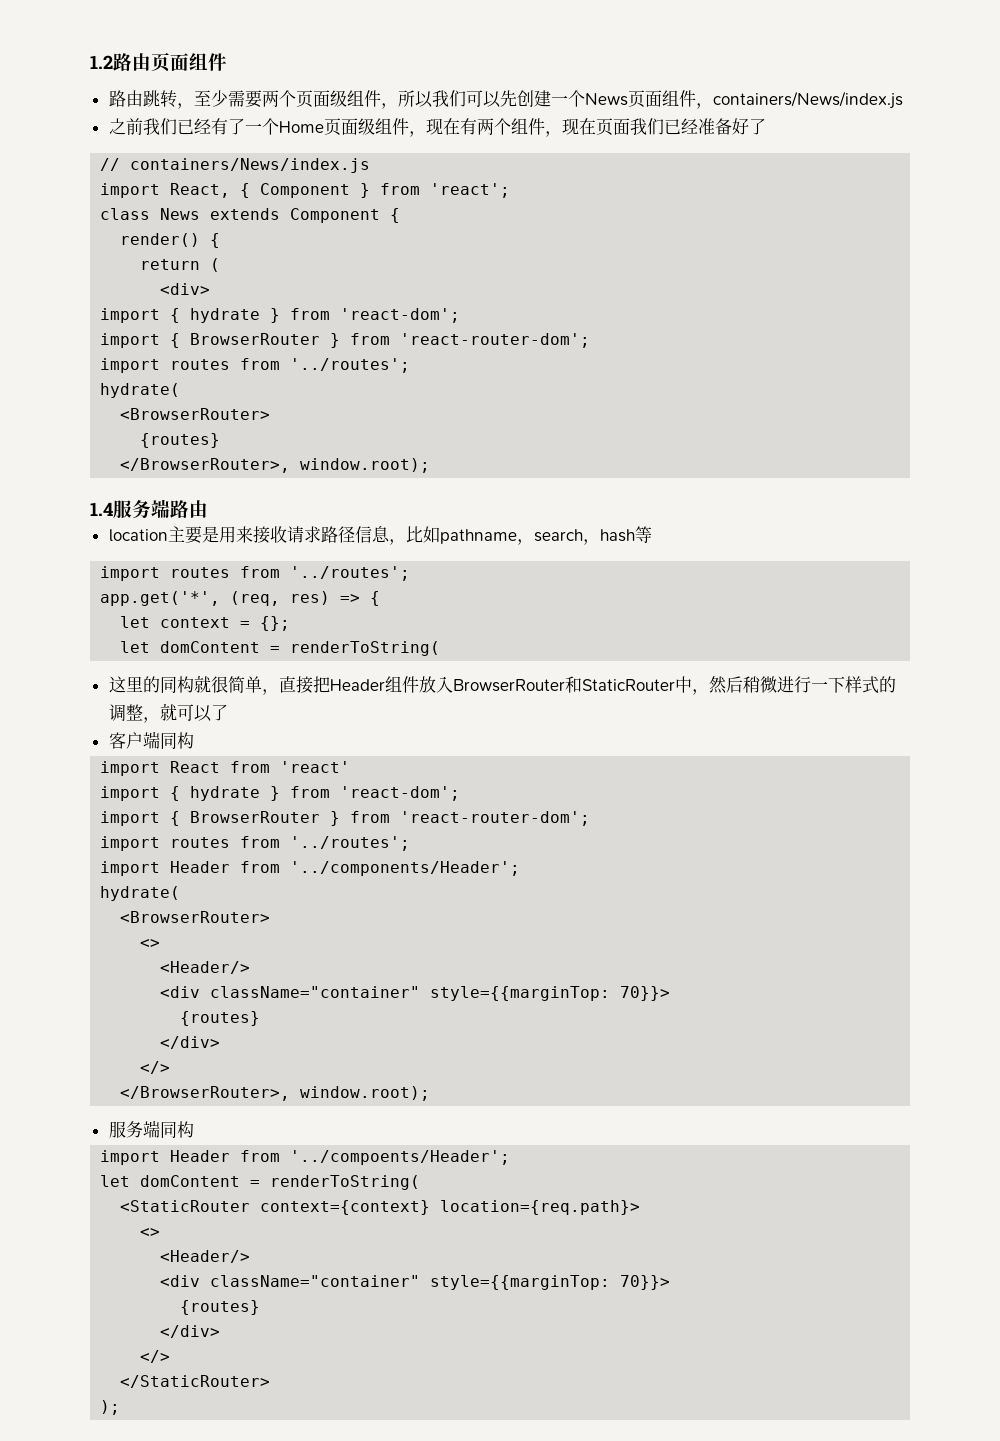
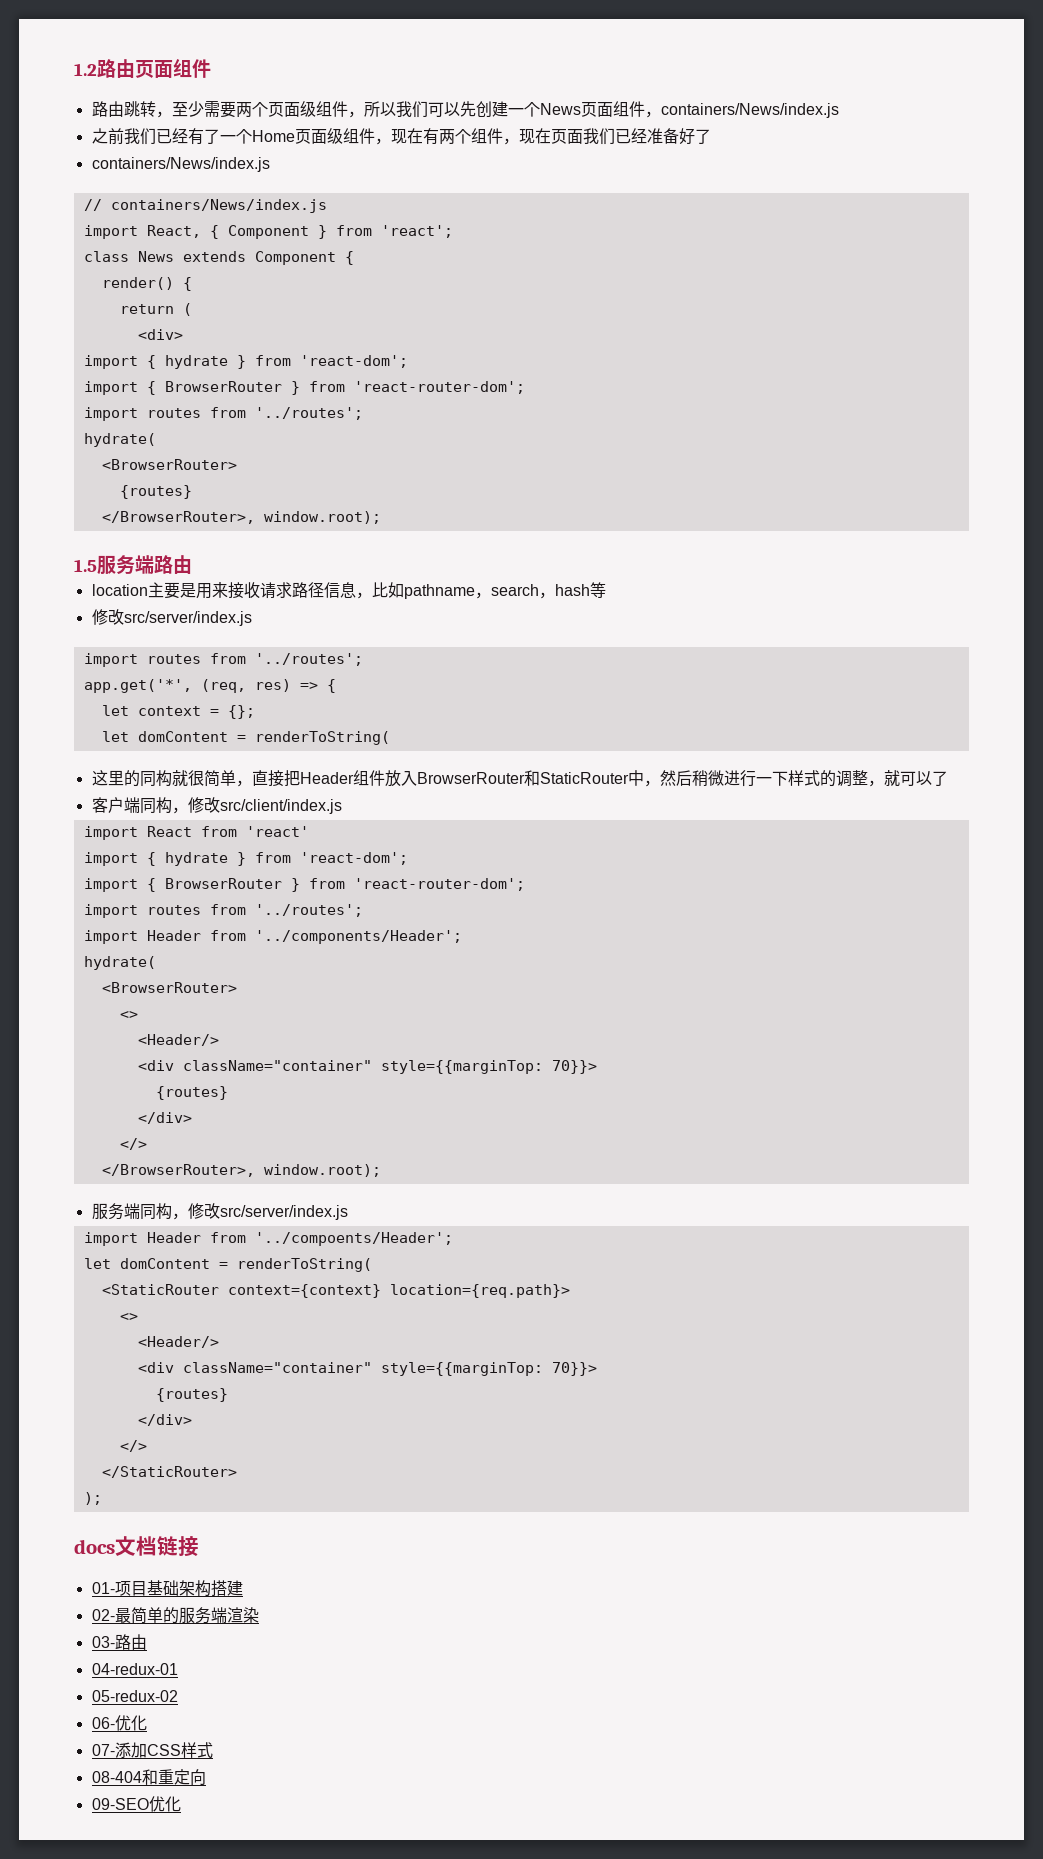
(766, 126) none -> [91,157,270,172] // containers/News/index.js
[90,502,113,516] 1.4 -> [74,559,97,572] 1.5
(652, 534) none -> [91,609,252,626] // 修改src/server/index.js
(194, 740) none -> [171,797,342,814] ，修改src/client/index.js
(194, 1129) none -> [171,1203,348,1220] ，修改src/server/index.js
(121, 1407) none -> [74,1536,199,1557] [91,1580,243,1597] [91,1607,259,1624] [91,1634,147,1650] [91,1663,178,1675] [91,1690,178,1702] [91,1715,147,1731] [91,1742,213,1758] [91,1769,206,1785] [91,1796,181,1812] // docs文档链接 // 01-项目基础架构搭建 // 02-最简单的服务端渲染 // 03-路由 // 04-redux-01 // 05-redux-02 // 06-优化 // 07-添加CSS样式 // 08-404和重定向 // 09-SEO优化

